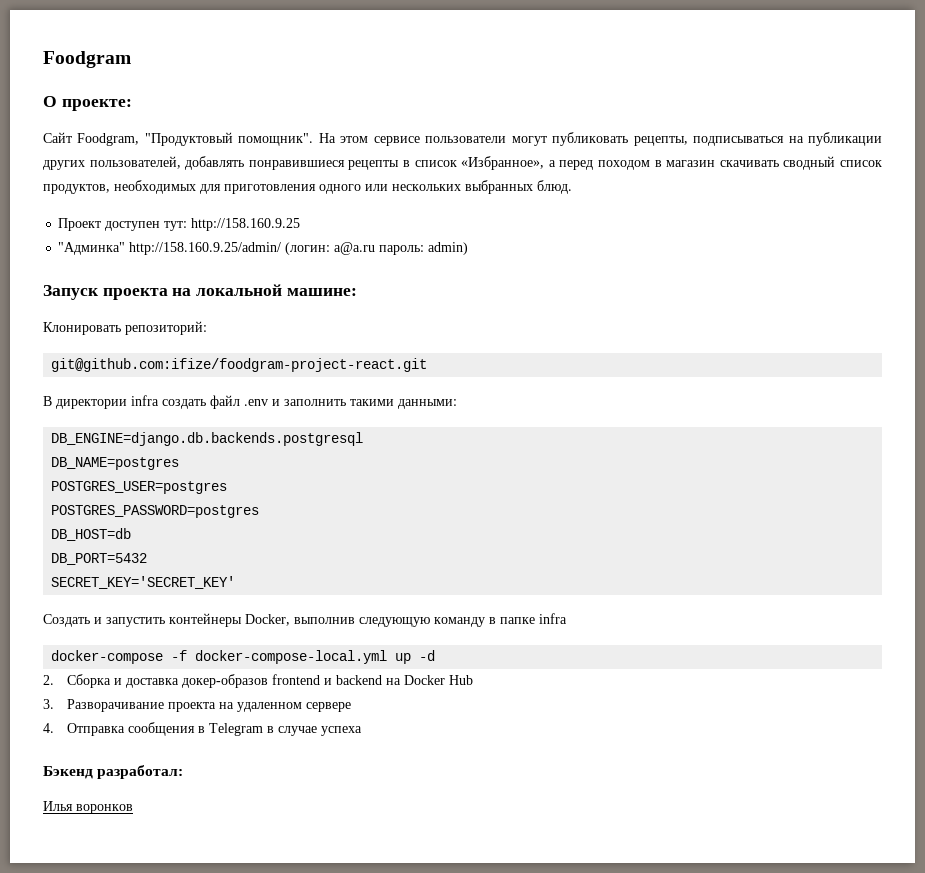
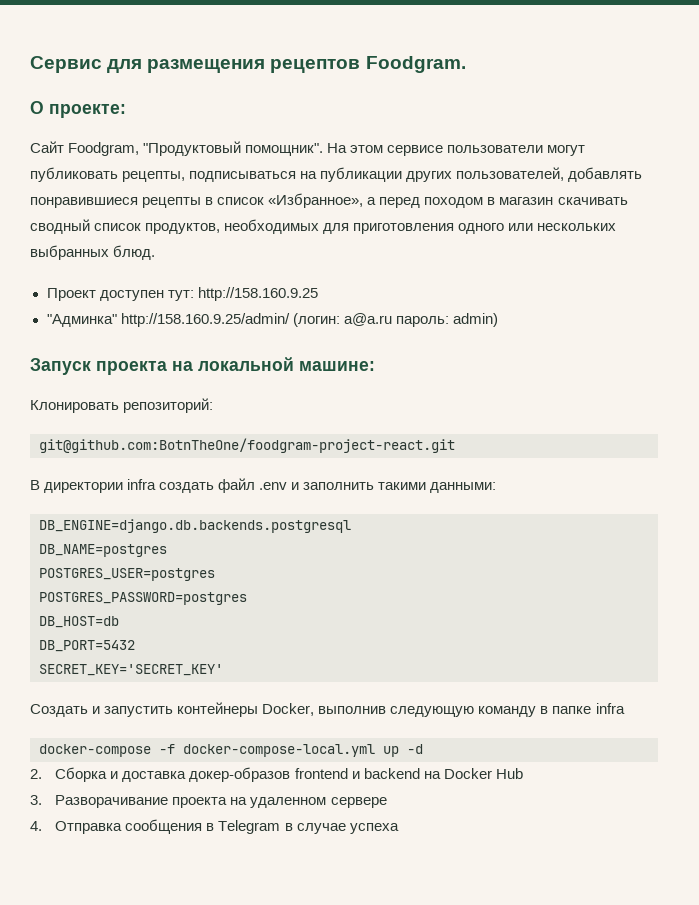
[43,51,131,68] Foodgram -> [30,56,466,73] Сервис для размещения рецептов Foodgram.
[51,358,428,372] git@github.com:ifize/foodgram-project-react.git -> [39,438,455,453] git@github.com:BotnTheOne/foodgram-project-react.git
[43,765,184,779] [43,801,133,814] // Бэкенд разработал: // Илья воронков -> (399, 828) none

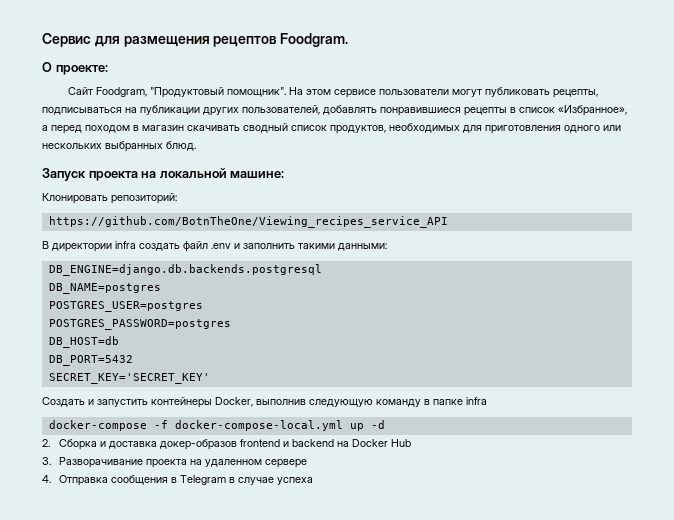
[46,287,318,301] [46,313,498,327] // Проект доступен тут: http://158.160.9.25 // "Админка" http://158.160.9.25/admin/ (логин: a@a.ru пароль: admin) -> (196, 146) none
[39,438,455,453] git@github.com:BotnTheOne/foodgram-project-react.git -> [48,216,448,228] https://github.com/BotnTheOne/Viewing_recipes_service_API

